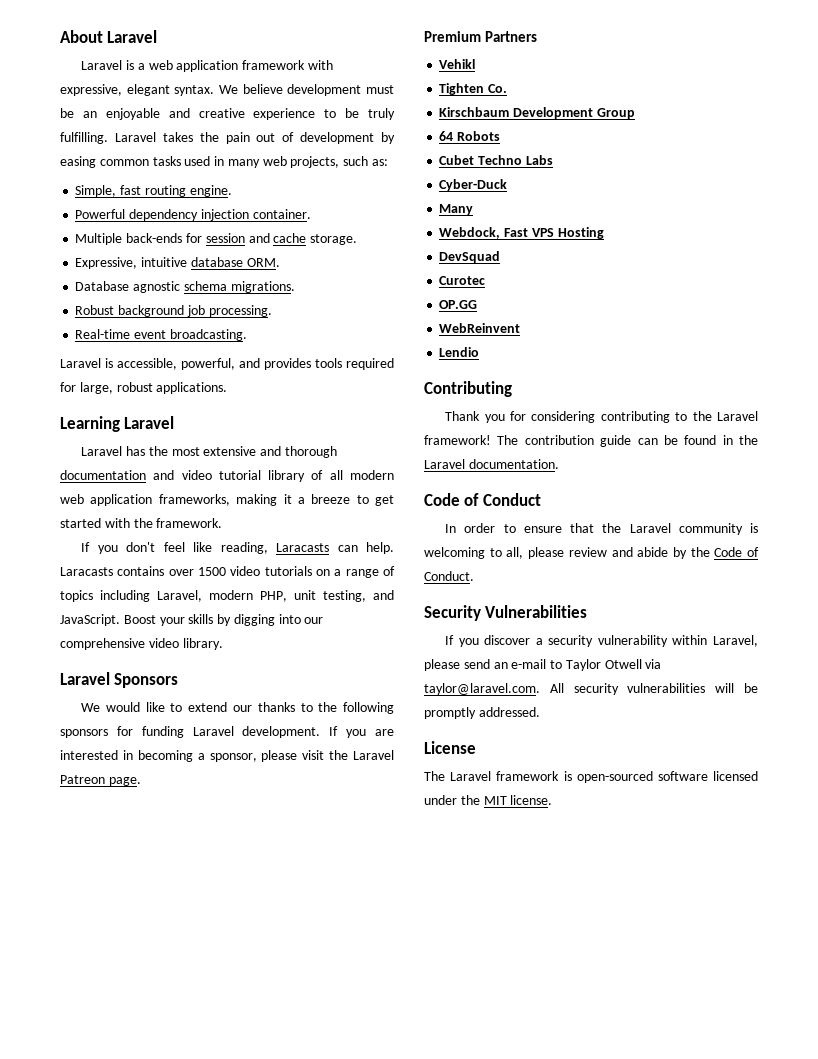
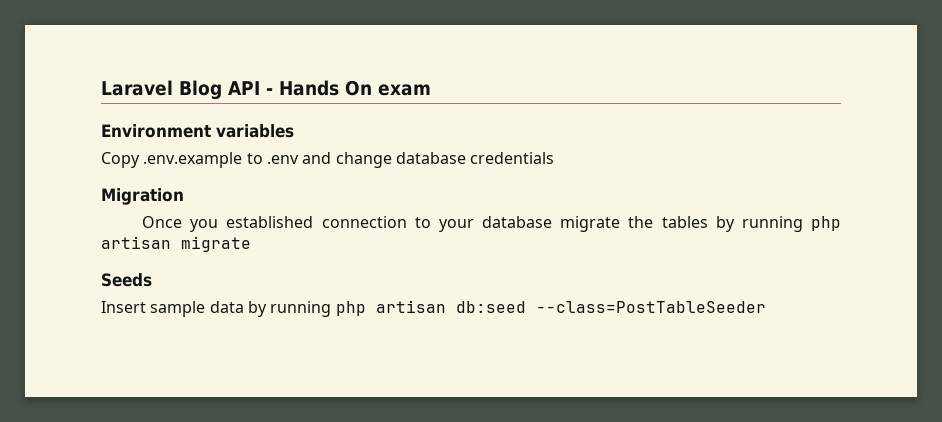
[60,30,158,43] [81,60,333,72] [60,84,394,96] [60,108,395,120] [60,132,395,144] [60,156,389,168] [75,185,232,197] [75,209,311,221] [75,233,358,245] [75,257,280,269] [75,281,295,293] [75,305,272,317] [75,329,247,341] [60,358,394,370] [60,382,228,394] [60,416,175,432] [81,446,337,458] [60,470,394,482] [60,494,394,506] [60,518,223,528] [81,542,394,554] [60,566,395,578] [60,590,394,602] [60,614,324,626] [60,638,223,650] [60,672,179,688] [81,702,394,714] [60,726,394,738] [60,750,394,762] [60,775,141,786] [424,31,538,42] [439,59,476,69] [439,83,508,95] [439,107,635,119] [439,131,501,141] [439,155,553,165] [439,179,508,191] [439,204,474,215] [439,227,604,239] [439,251,501,263] [439,276,486,285] [439,300,478,309] [439,323,521,333] [439,347,480,357] [424,381,512,397] [445,411,758,423] [424,435,758,447] [424,459,559,469] [424,493,541,506] [445,523,758,535] [424,547,759,559] [424,571,474,581] [424,605,588,621] [445,635,758,647] [424,659,662,671] [424,683,758,695] [424,707,540,719] [424,741,476,754] [424,771,758,783] [424,795,553,805] About Laravel // Laravel is a web application framework with expressive, elegant syntax. We believe development must be an enjoyable and creative experience to be truly fulfilling. Laravel takes the pain out of development by easing common tasks used in many web projects, such as: // Simple, fast routing engine. // Powerful dependency injection container. // Multiple back-ends for session and cache storage. // Expressive, intuitive database ORM. // Database agnostic schema migrations. // Robust background job processing. // Real-time event broadcasting. // Laravel is accessible, powerful, and provides tools required for large, robust applications. // Learning Laravel // Laravel has the most extensive and thorough documentation and video tutorial library of all modern web application frameworks, making it a breeze to get started with the framework. // If you don't feel like reading, Laracasts can help. Laracasts contains over 1500 video tutorials on a range of topics including Laravel, modern PHP, unit testing, and JavaScript. Boost your skills by digging into our comprehensive video library. // Laravel Sponsors // We would like to extend our thanks to the following sponsors for funding Laravel development. If you are interested in becoming a sponsor, please visit the Laravel Patreon page. // Premium Partners // Vehikl // Tighten Co. // Kirschbaum Development Group // 64 Robots // Cubet Techno Labs // Cyber-Duck // Many // Webdock, Fast VPS Hosting // DevSquad // Curotec // OP.GG // WebReinvent // Lendio // Contributing // Thank you for considering contributing to the Laravel framework! The contribution guide can be found in the Laravel documentation. // Code of Conduct // In order to ensure that the Laravel community is welcoming to all, please review and abide by the Code of Conduct. // Security Vulnerabilities // If you discover a security vulnerability within Laravel, please send an e-mail to Taylor Otwell via taylor@laravel.com. All security vulnerabilities will be promptly addressed. // License // The Laravel framework is open-sourced software licensed under the MIT license. -> [101,80,431,100] [101,124,294,138] [101,152,555,168] [101,188,184,205] [142,216,842,232] [101,236,251,252] [101,273,152,287] [101,300,766,317] Laravel Blog API - Hands On exam // Environment variables // Copy .env.example to .env and change database credentials // Migration // Once you established connection to your database migrate the tables by running php artisan migrate // Seeds // Insert sample data by running php artisan db:seed --class=PostTableSeeder

